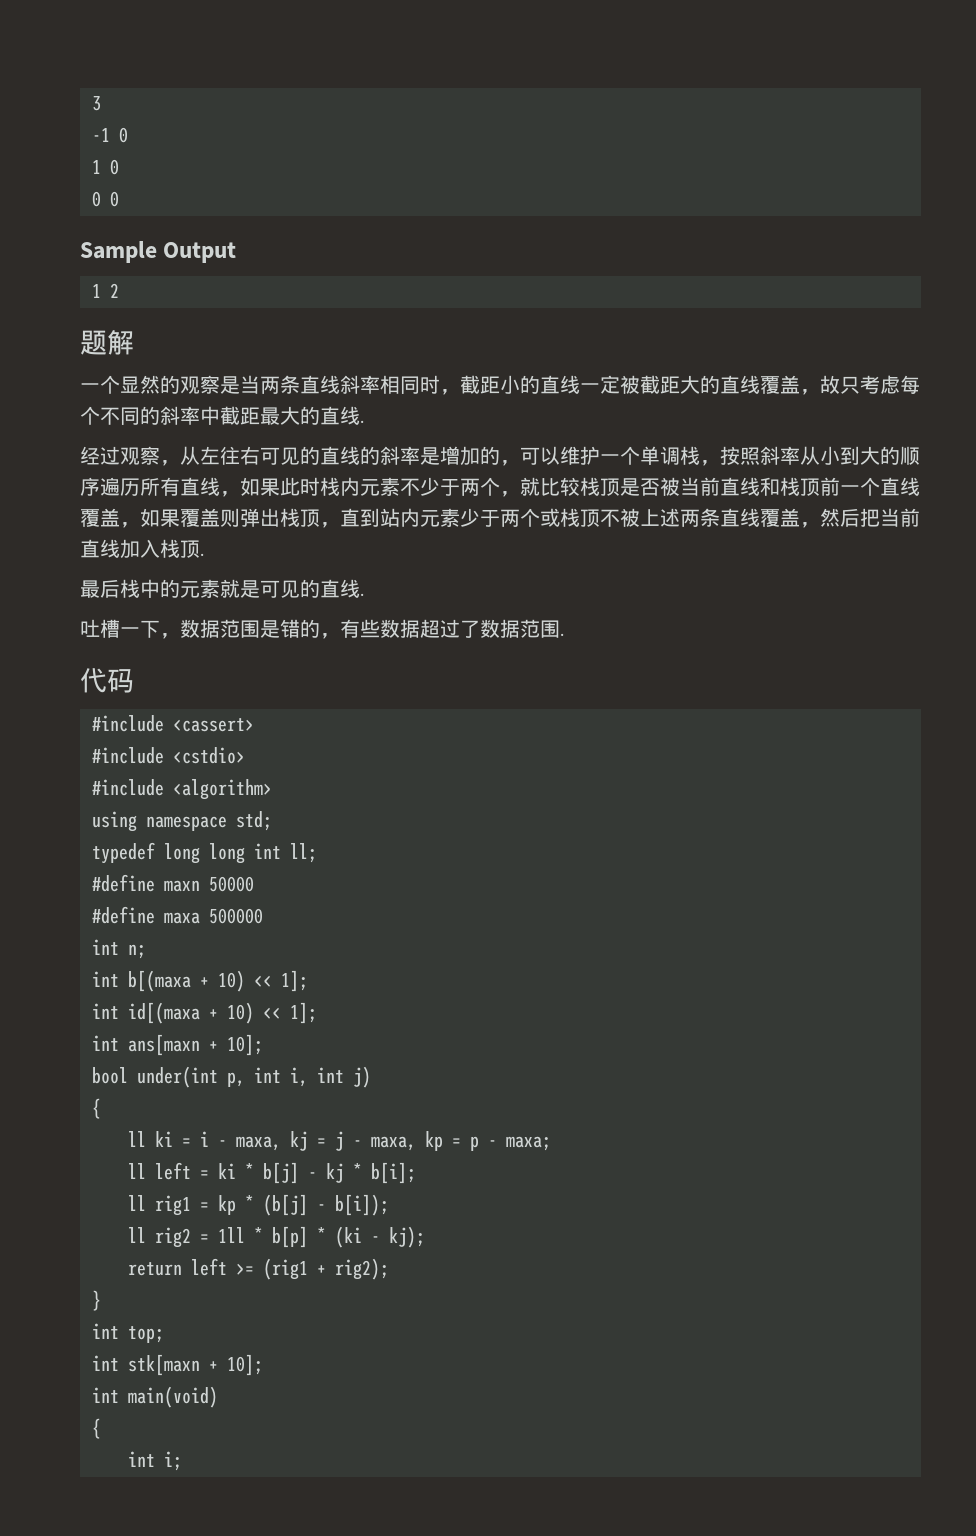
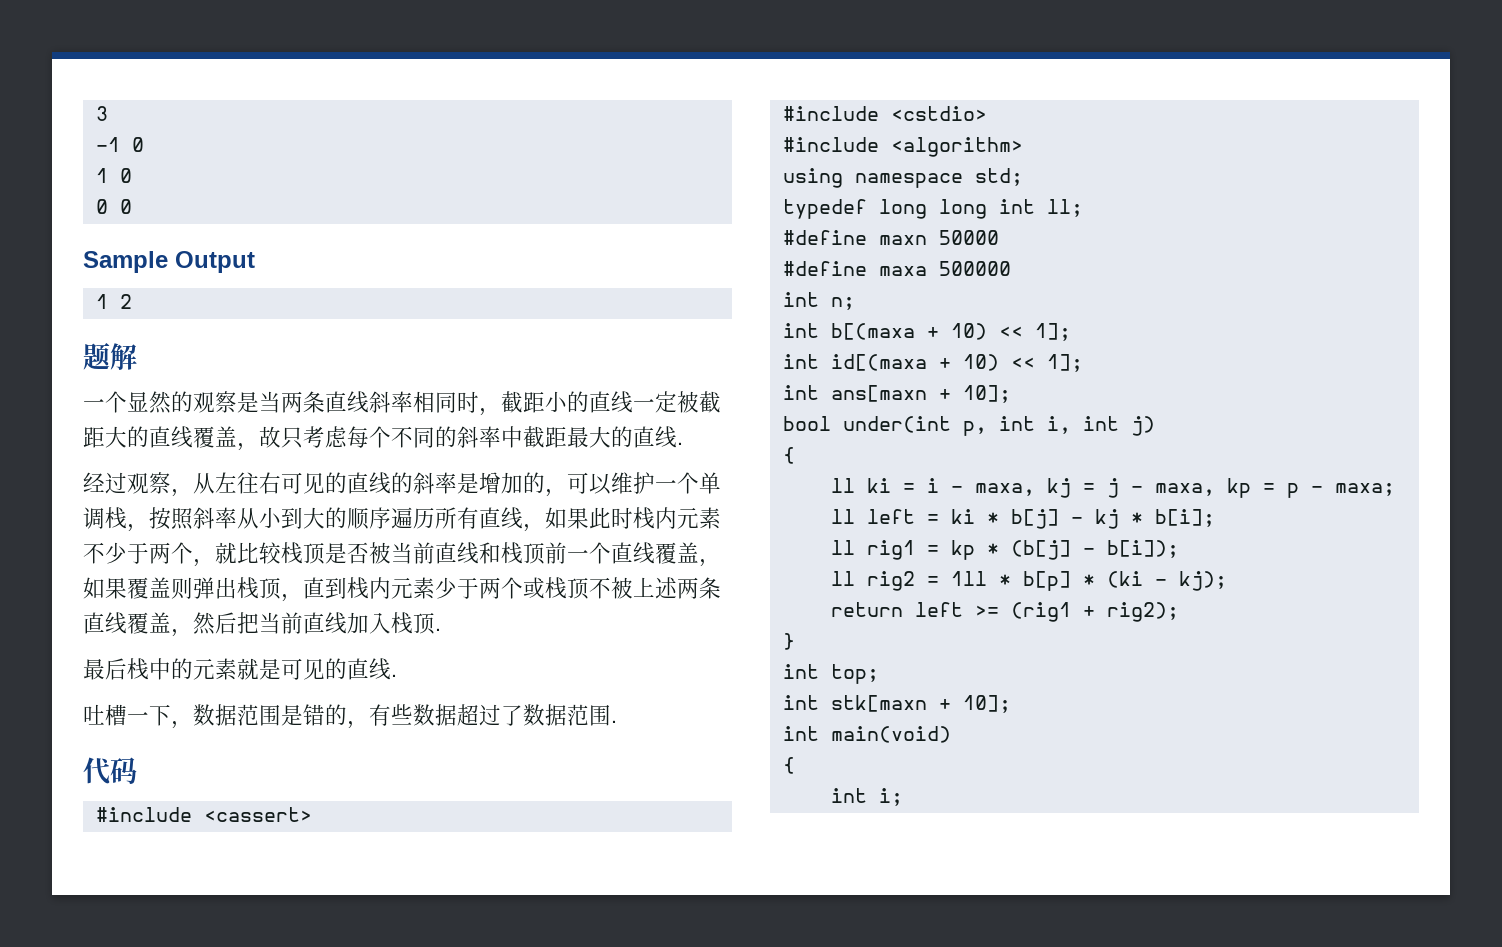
[380,508,400,527] 站 -> [347,577,369,599] 栈

